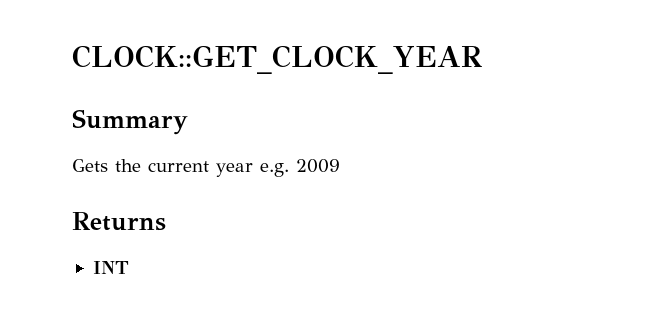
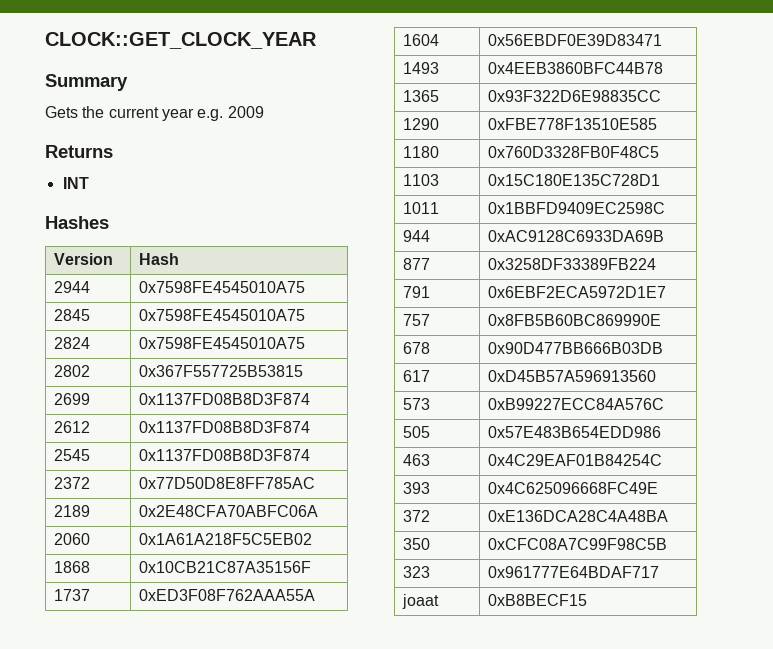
(129, 267) none -> [45,216,109,229] [54,253,114,265] [139,253,180,265] [54,281,91,293] [139,281,306,293] [54,309,91,321] [139,309,306,321] [54,337,91,349] [139,337,306,349] [54,365,91,377] [139,365,304,377] [54,393,91,405] [139,393,311,405] [54,421,91,433] [139,421,311,433] [54,449,91,461] [139,449,311,461] [54,477,91,489] [139,477,316,489] [54,505,91,517] [139,505,319,517] [54,533,91,545] [139,533,313,545] [54,561,91,573] [139,561,312,573] [54,589,91,601] [139,589,316,601] [403,34,440,46] [488,34,663,46] [403,62,440,74] [488,62,664,74] [403,90,440,102] [488,90,662,102] [403,118,440,130] [488,118,658,130] [403,146,440,158] [488,146,660,158] [403,174,440,186] [488,174,661,186] [403,202,440,214] [488,202,666,214] [403,230,431,242] [488,230,665,242] [403,258,431,270] [488,258,657,270] [403,286,431,298] [488,286,667,298] [403,314,431,326] [488,314,662,326] [403,342,431,354] [488,342,664,354] [403,370,431,382] [488,370,657,382] [403,398,431,410] [488,398,665,410] [403,426,431,438] [488,426,662,438] [403,454,431,466] [488,454,663,466] [403,482,431,494] [488,482,659,494] [403,510,431,522] [488,510,669,522] [403,538,431,550] [488,538,668,550] [403,566,431,578] [488,566,660,578] [402,594,440,609] [488,594,588,606] // Hashes // Version | Hash // 2944 | 0x7598FE4545010A75 // 2845 | 0x7598FE4545010A75 // 2824 | 0x7598FE4545010A75 // 2802 | 0x367F557725B53815 // 2699 | 0x1137FD08B8D3F874 // 2612 | 0x1137FD08B8D3F874 // 2545 | 0x1137FD08B8D3F874 // 2372 | 0x77D50D8E8FF785AC // 2189 | 0x2E48CFA70ABFC06A // 2060 | 0x1A61A218F5C5EB02 // 1868 | 0x10CB21C87A35156F // 1737 | 0xED3F08F762AAA55A // 1604 | 0x56EBDF0E39D83471 // 1493 | 0x4EEB3860BFC44B78 // 1365 | 0x93F322D6E98835CC // 1290 | 0xFBE778F13510E585 // 1180 | 0x760D3328FB0F48C5 // 1103 | 0x15C180E135C728D1 // 1011 | 0x1BBFD9409EC2598C // 944 | 0xAC9128C6933DA69B // 877 | 0x3258DF33389FB224 // 791 | 0x6EBF2ECA5972D1E7 // 757 | 0x8FB5B60BC869990E // 678 | 0x90D477BB666B03DB // 617 | 0xD45B57A596913560 // 573 | 0xB99227ECC84A576C // 505 | 0x57E483B654EDD986 // 463 | 0x4C29EAF01B84254C // 393 | 0x4C625096668FC49E // 372 | 0xE136DCA28C4A48BA // 350 | 0xCFC08A7C99F98C5B // 323 | 0x961777E64BDAF717 // joaat | 0xB8BECF15

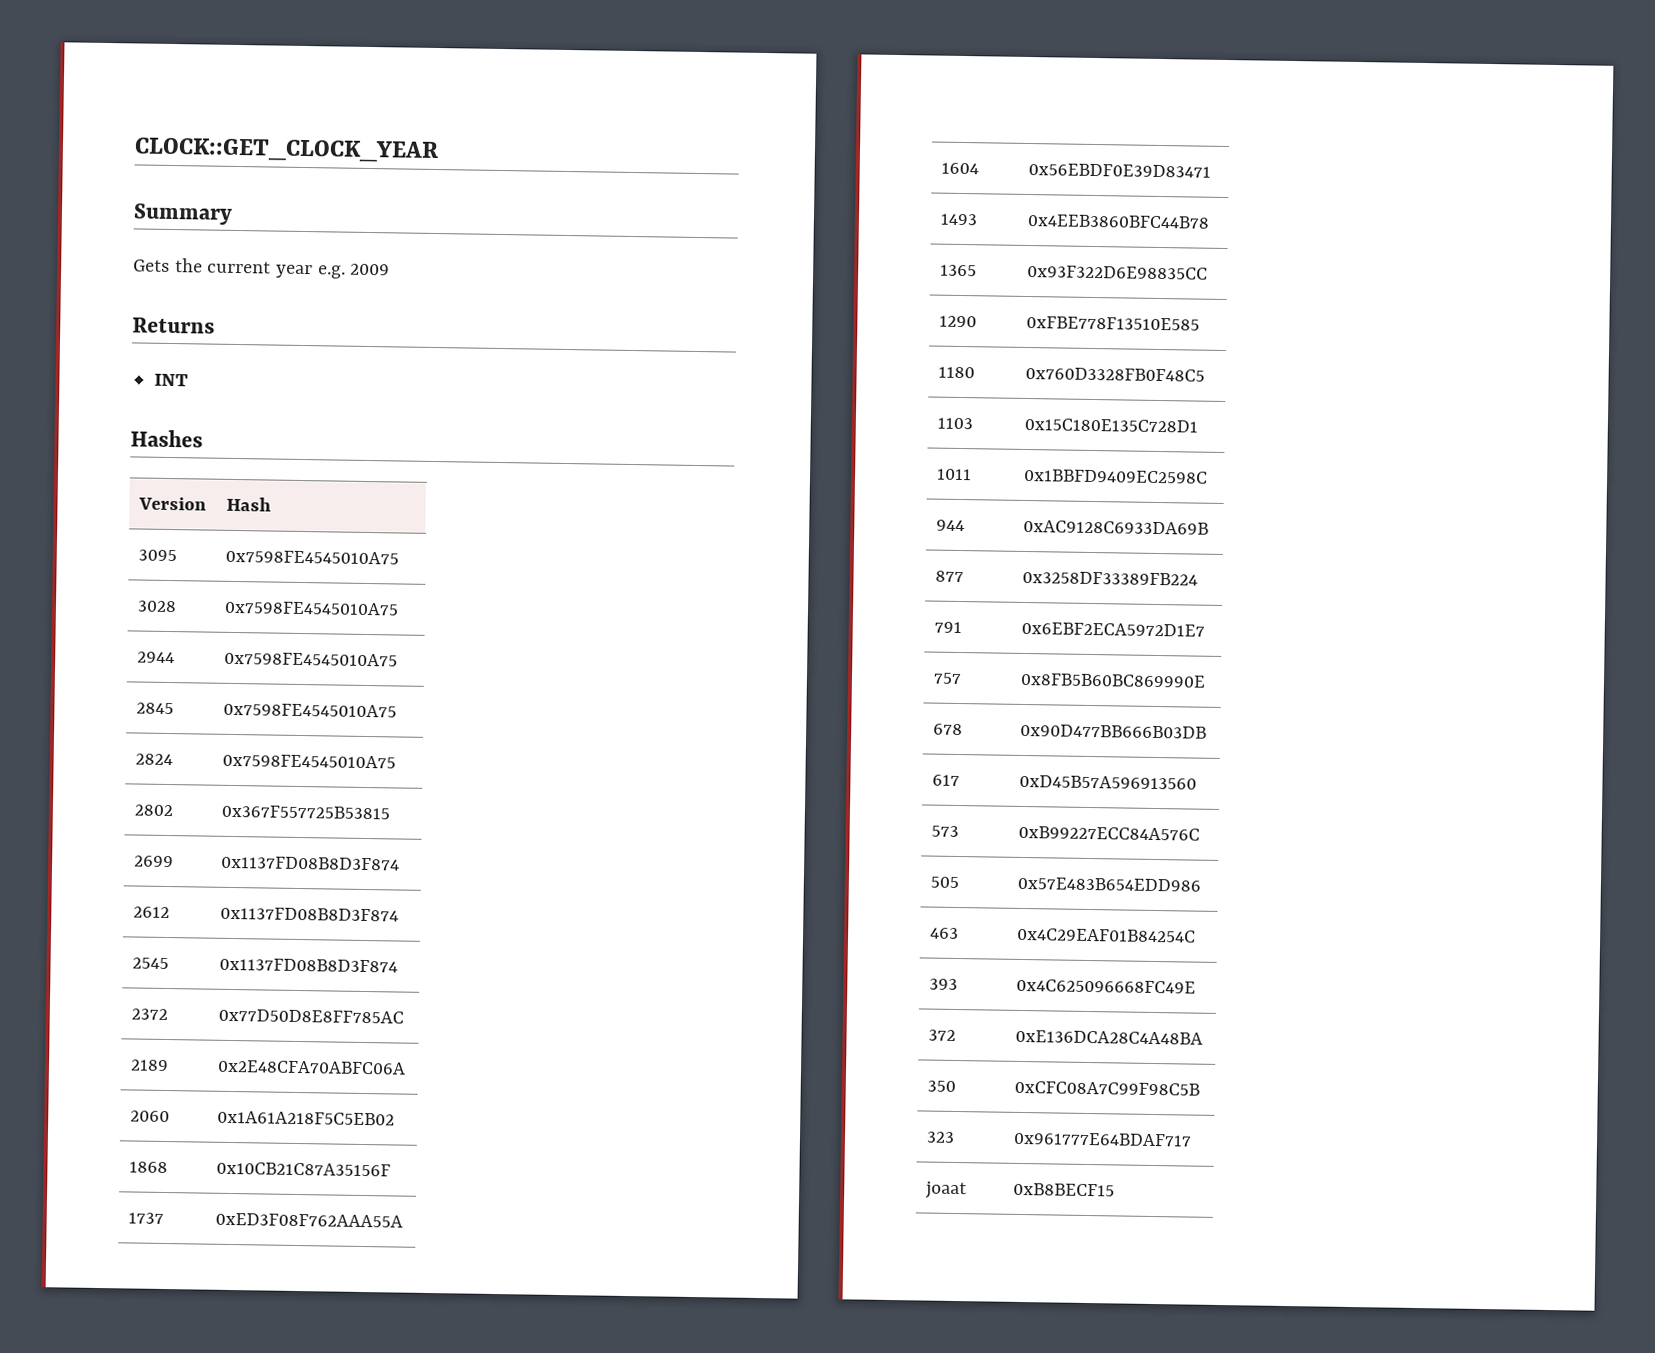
(180, 259) none -> [138,549,178,562] [225,549,400,565] [137,600,178,613] [224,600,400,616] // 3095 | 0x7598FE4545010A75 // 3028 | 0x7598FE4545010A75

